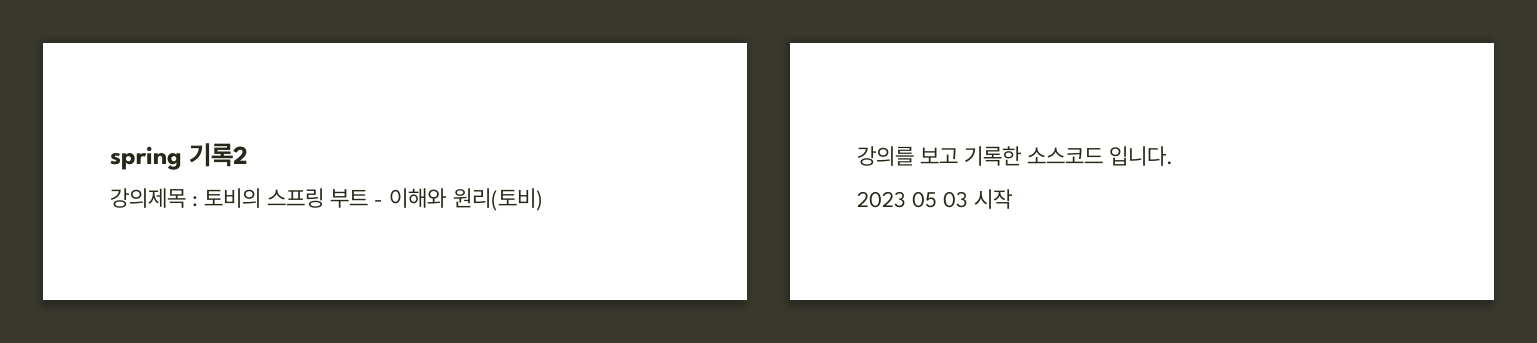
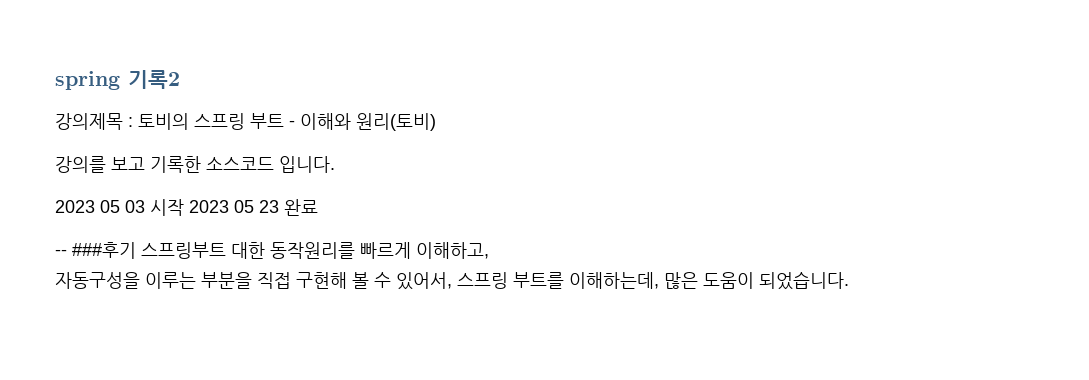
(1013, 199) none -> [189,199,318,216] [55,242,489,259] [55,271,849,290] 2023 05 23 완료 // -- ###후기 스프링부트 대한 동작원리를 빠르게 이해하고, // 자동구성을 이루는 부분을 직접 구현해 볼 수 있어서, 스프링 부트를 이해하는데, 많은 도움이 되었습니다.

